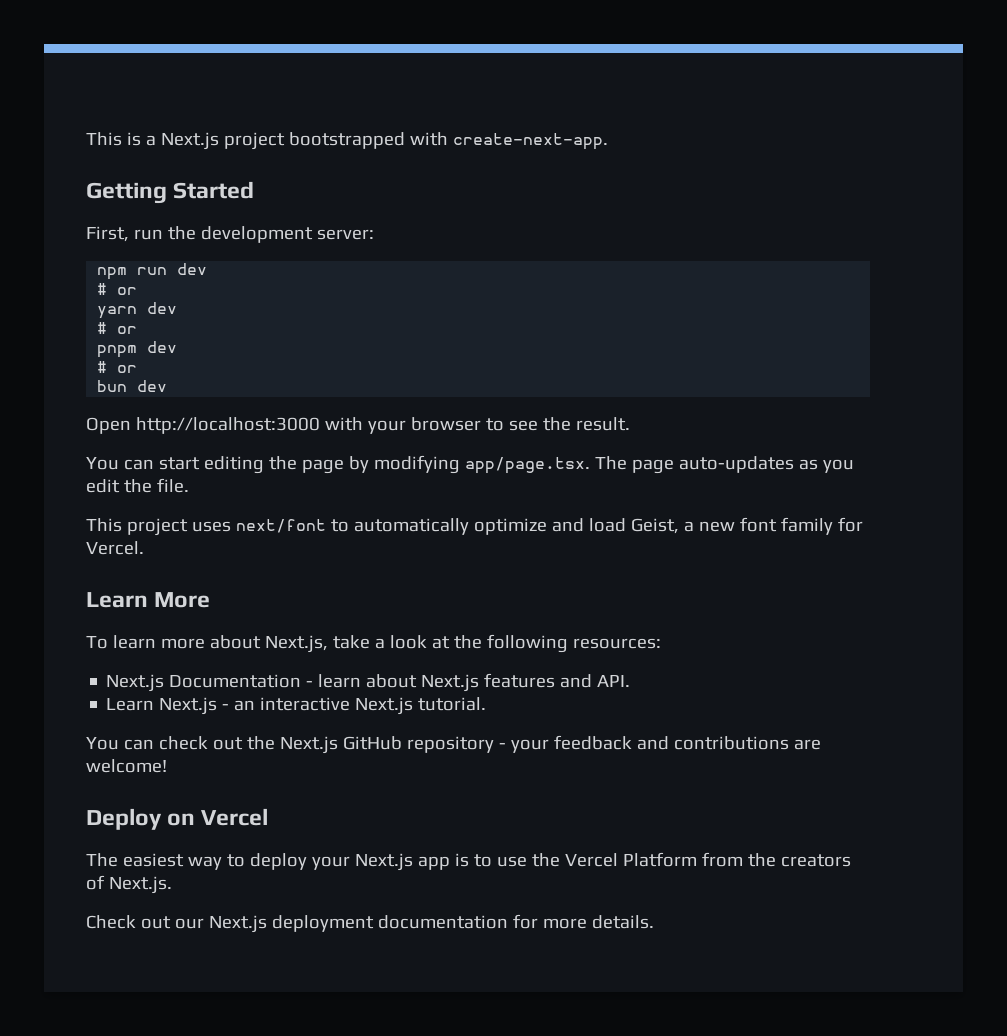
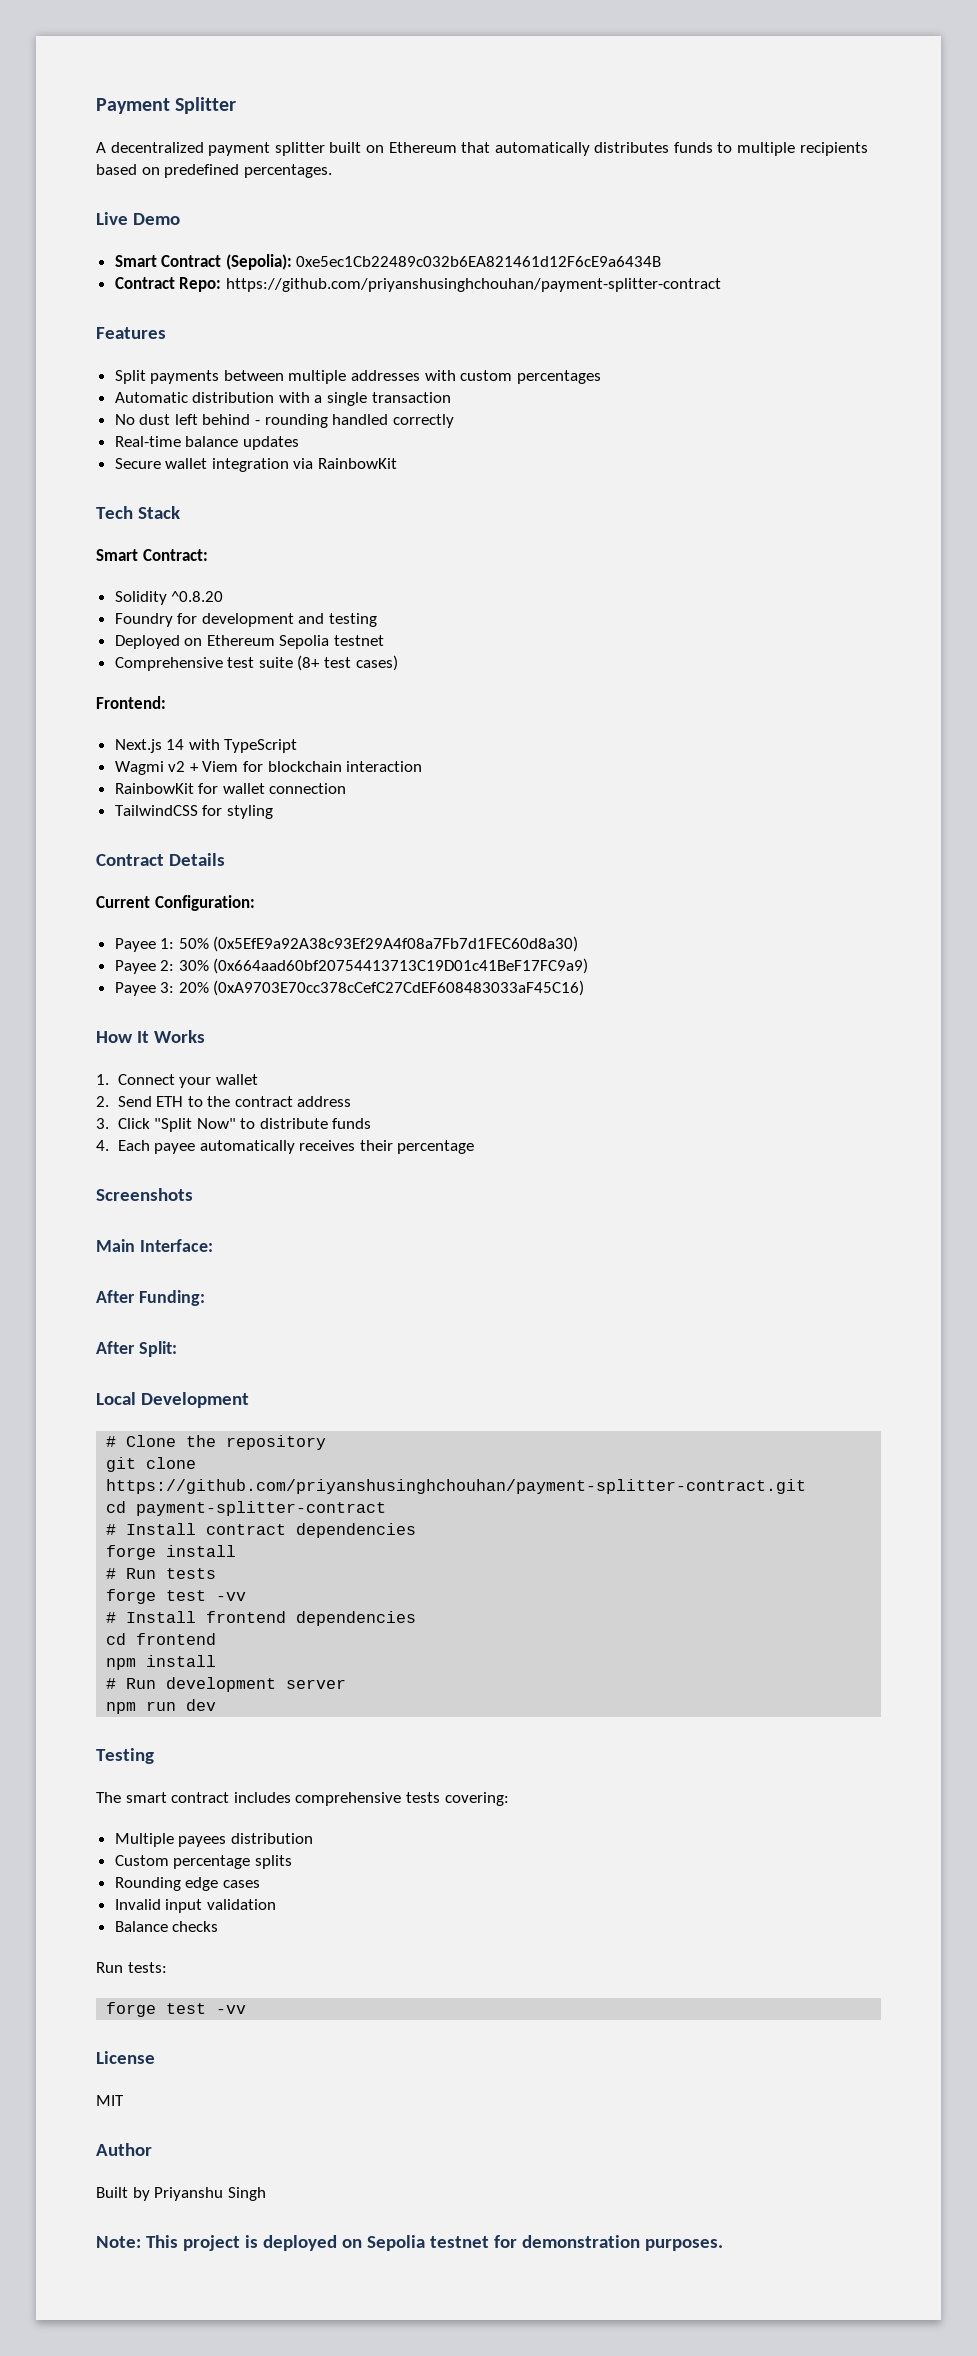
[86,132,608,150] [86,181,255,204] [86,226,374,243] [97,263,208,280] [97,283,138,295] [97,302,178,319] [97,322,138,334] [97,341,178,358] [97,361,138,373] [97,380,168,392] [86,417,630,434] [86,455,854,474] [86,478,189,493] [86,517,863,536] [86,541,144,555] [86,592,211,608] [86,634,661,653] [106,673,631,692] [106,697,487,715] [86,735,821,754] [86,759,167,773] [86,808,269,830] [86,852,851,871] [86,875,172,894] [86,914,654,933] This is a Next.js project bootstrapped with create-next-app. // Getting Started // First, run the development server: // npm run dev // # or // yarn dev // # or // pnpm dev // # or // bun dev // Open http://localhost:3000 with your browser to see the result. // You can start editing the page by modifying app/page.tsx. The page auto-updates as you edit the file. // This project uses next/font to automatically optimize and load Geist, a new font family for Vercel. // Learn More // To learn more about Next.js, take a look at the following resources: // Next.js Documentation - learn about Next.js features and API. // Learn Next.js - an interactive Next.js tutorial. // You can check out the Next.js GitHub repository - your feedback and contributions are welcome! // Deploy on Vercel // The easiest way to deploy your Next.js app is to use the Vercel Platform from the creators of Next.js. // Check out our Next.js deployment documentation for more details. -> [96,97,237,114] [96,142,868,156] [96,164,332,178] [96,212,180,225] [114,254,662,270] [114,277,721,292] [96,327,166,339] [114,370,601,384] [114,392,451,406] [114,414,454,428] [114,436,299,450] [114,458,398,472] [96,506,180,519] [96,549,208,561] [114,591,224,605] [114,613,378,627] [114,635,385,649] [114,655,398,671] [96,696,166,709] [114,739,298,753] [114,761,423,775] [114,783,347,794] [114,805,273,819] [96,853,225,866] [96,895,255,911] [114,936,579,952] [114,958,589,974] [114,980,585,996] [96,1030,205,1043] [96,1074,258,1088] [96,1096,352,1107] [96,1118,372,1132] [96,1140,475,1154] [96,1188,193,1201] [96,1239,213,1252] [96,1290,205,1306] [96,1341,177,1357] [96,1392,249,1408] [106,1435,327,1450] [106,1457,197,1472] [106,1479,807,1494] [106,1501,387,1516] [106,1523,417,1538] [106,1545,237,1560] [106,1568,217,1579] [106,1589,247,1604] [106,1611,417,1626] [106,1633,217,1645] [106,1655,217,1670] [106,1677,347,1692] [106,1699,217,1714] [96,1748,154,1764] [96,1792,509,1806] [114,1833,313,1847] [114,1855,292,1869] [114,1877,260,1891] [114,1899,276,1913] [114,1921,219,1932] [96,1962,167,1973] [106,2002,247,2017] [96,2051,155,2064] [96,2095,124,2106] [96,2143,152,2156] [96,2187,266,2201] [96,2235,723,2251] Payment Splitter // A decentralized payment splitter built on Ethereum that automatically distributes funds to multiple recipients based on predefined percentages. // Live Demo // Smart Contract (Sepolia): 0xe5ec1Cb22489c032b6EA821461d12F6cE9a6434B // Contract Repo: https://github.com/priyanshusinghchouhan/payment-splitter-contract // Features // Split payments between multiple addresses with custom percentages // Automatic distribution with a single transaction // No dust left behind - rounding handled correctly // Real-time balance updates // Secure wallet integration via RainbowKit // Tech Stack // Smart Contract: // Solidity ^0.8.20 // Foundry for development and testing // Deployed on Ethereum Sepolia testnet // Comprehensive test suite (8+ test cases) // Frontend: // Next.js 14 with TypeScript // Wagmi v2 + Viem for blockchain interaction // RainbowKit for wallet connection // TailwindCSS for styling // Contract Details // Current Configuration: // Payee 1: 50% (0x5EfE9a92A38c93Ef29A4f08a7Fb7d1FEC60d8a30) // Payee 2: 30% (0x664aad60bf20754413713C19D01c41BeF17FC9a9) // Payee 3: 20% (0xA9703E70cc378cCefC27CdEF608483033aF45C16) // How It Works // 1. Connect your wallet // 2. Send ETH to the contract address // 3. Click "Split Now" to distribute funds // 4. Each payee automatically receives their percentage // Screenshots // Main Interface: // After Funding: // After Split: // Local Development // # Clone the repository // git clone https://github.com/priyanshusinghchouhan/payment-splitter-contract.git // cd payment-splitter-contract // # Install contract dependencies // forge install // # Run tests // forge test -vv // # Install frontend dependencies // cd frontend // npm install // # Run development server // npm run dev // Testing // The smart contract includes comprehensive tests covering: // Multiple payees distribution // Custom percentage splits // Rounding edge cases // Invalid input validation // Balance checks // Run tests: // forge test -vv // License // MIT // Author // Built by Priyanshu Singh // Note: This project is deployed on Sepolia testnet for demonstration purposes.

